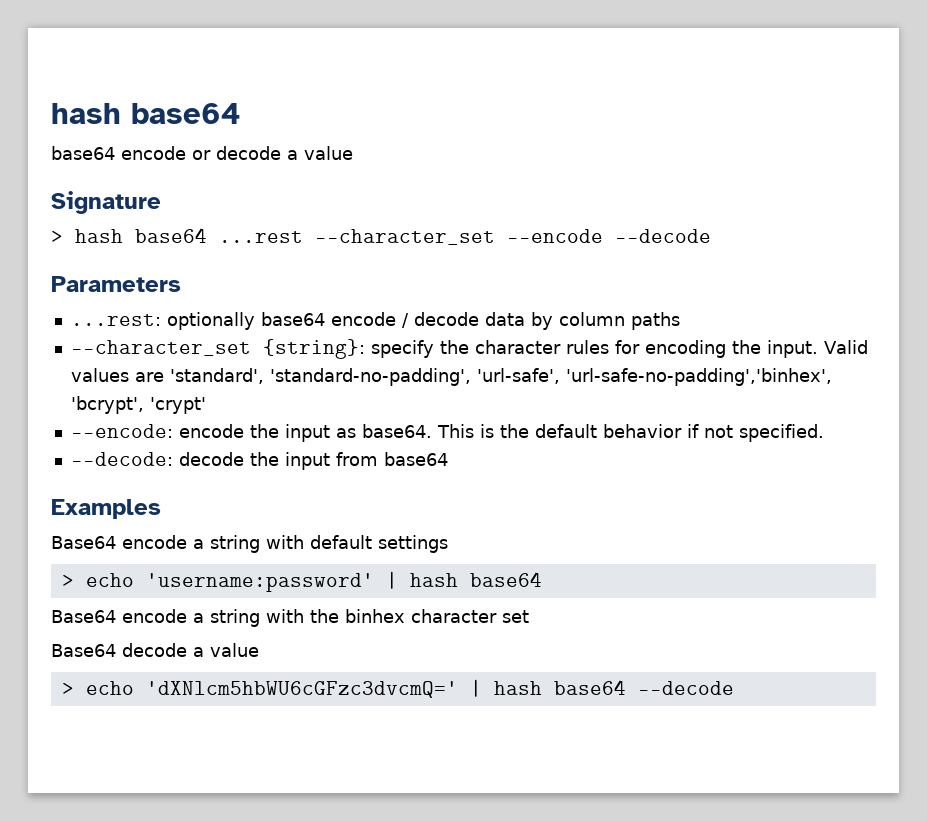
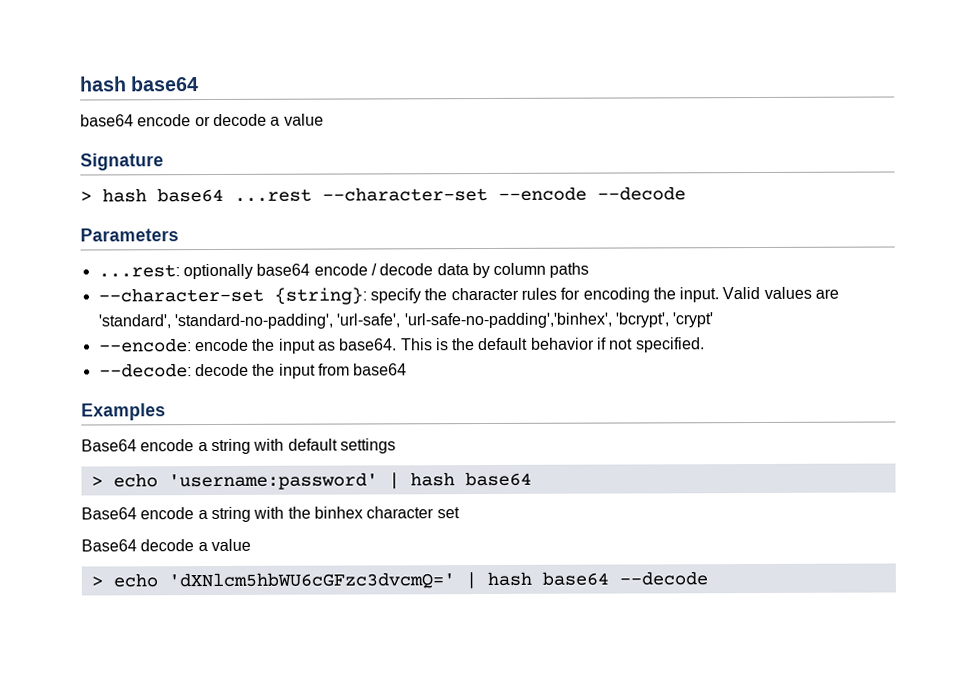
[315,229,495,245] --character_set -> [322,187,488,202] --character-set
[70,340,251,356] --character_set -> [97,287,264,303] --character-set

